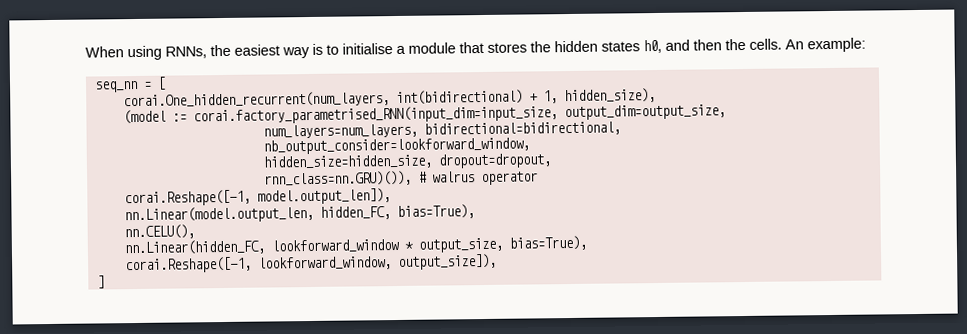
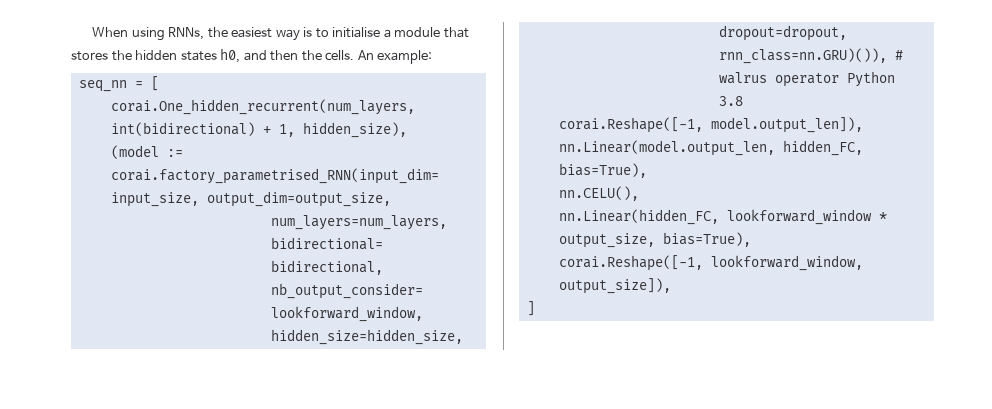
(538, 178) none -> [846,71,895,87] [718,96,743,106] Python 3.8

